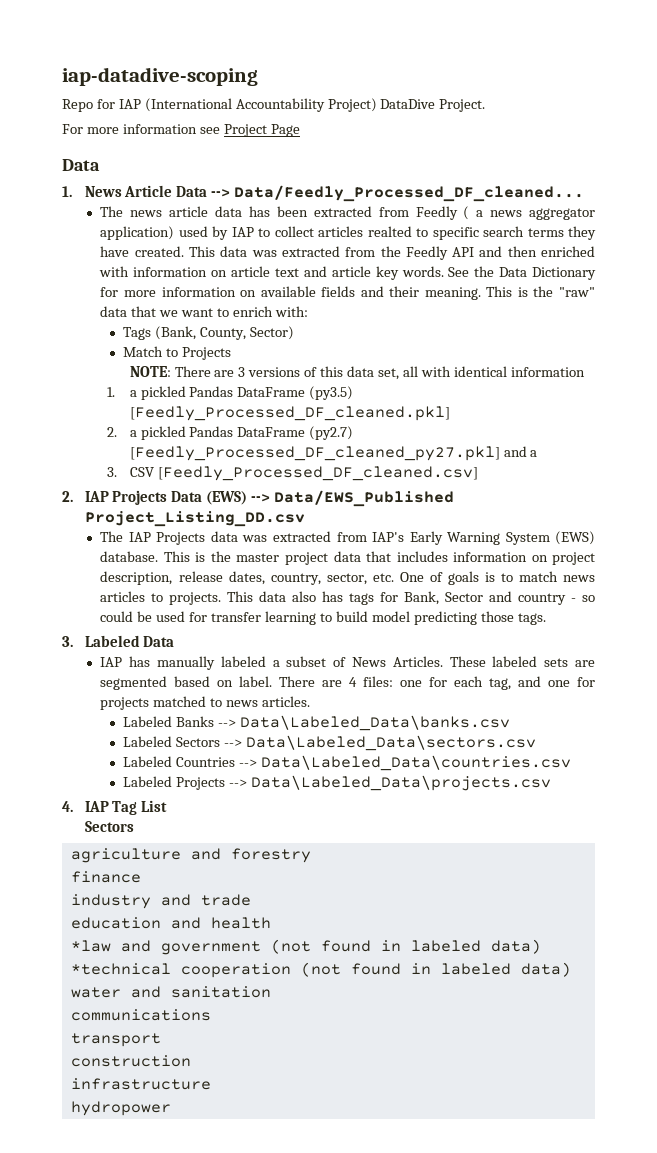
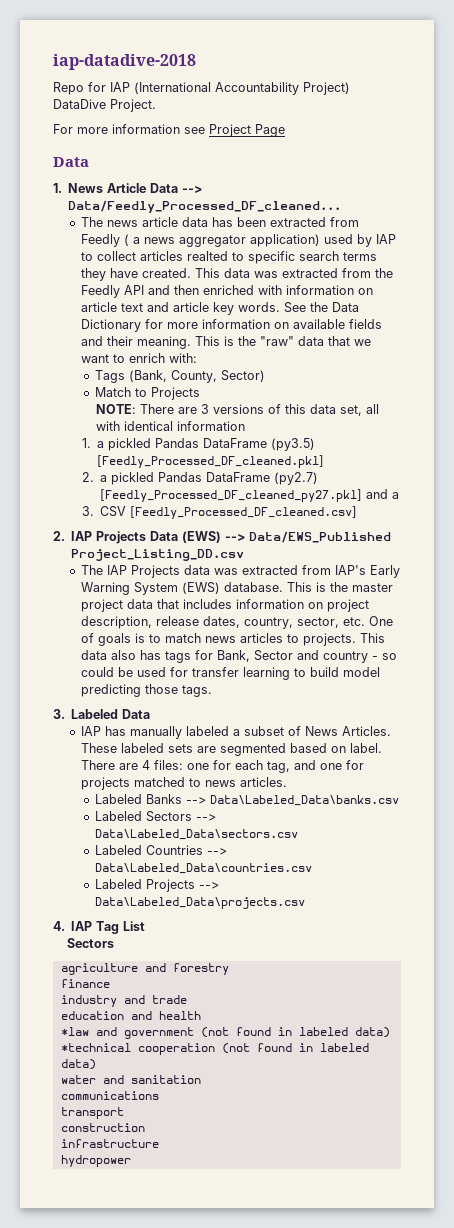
[62,67,258,86] iap-datadive-scoping -> [53,54,196,70] iap-datadive-2018

